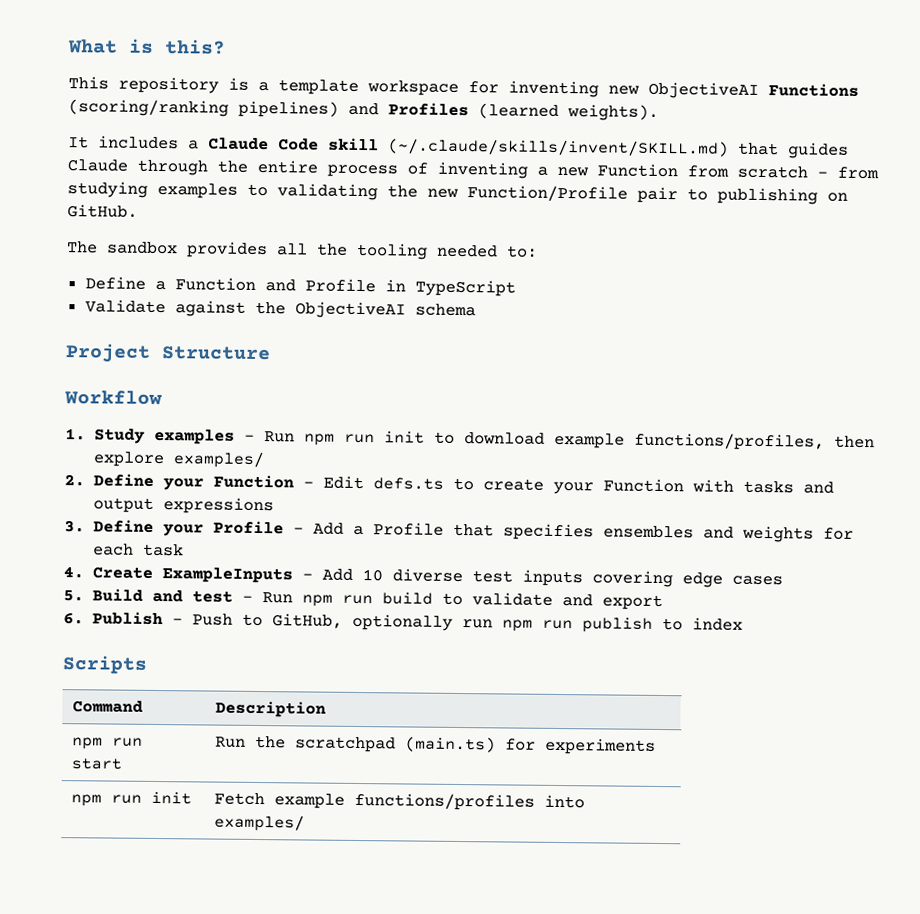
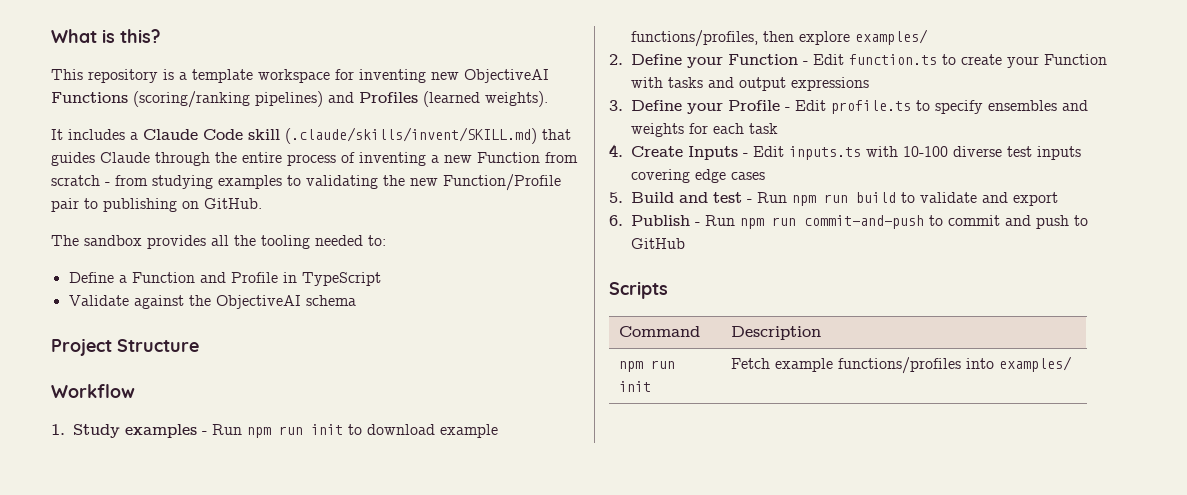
[388,138,729,157] (~/.claude/skills/invent/SKILL.md) -> [285,127,537,144] (.claude/skills/invent/SKILL.md)
[372,477,444,490] defs.ts -> [849,54,937,65] function.ts
[312,522,594,541] Add a Profile that specifies -> [795,100,983,114] Edit profile.ts to specify
[161,567,383,584] ExampleInputs - Add 10 -> [688,146,948,160] Inputs - Edit inputs.ts with 10-100
[191,613,743,633] [62,655,148,674] [72,700,144,713] [215,700,327,718] [72,737,144,750] [71,758,123,770] [215,735,657,755] Push to GitHub, optionally run npm run publish to index // Scripts // Command | Description // npm run start | Run the scratchpad (main.ts) for experiments -> [705,215,1088,229] [631,238,685,249] [609,281,668,299] [619,326,701,337] [731,326,822,340] Run npm run commit-and-push to commit and push to GitHub // Scripts // Command | Description

